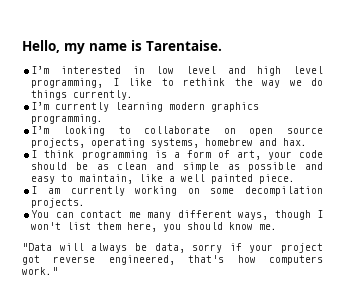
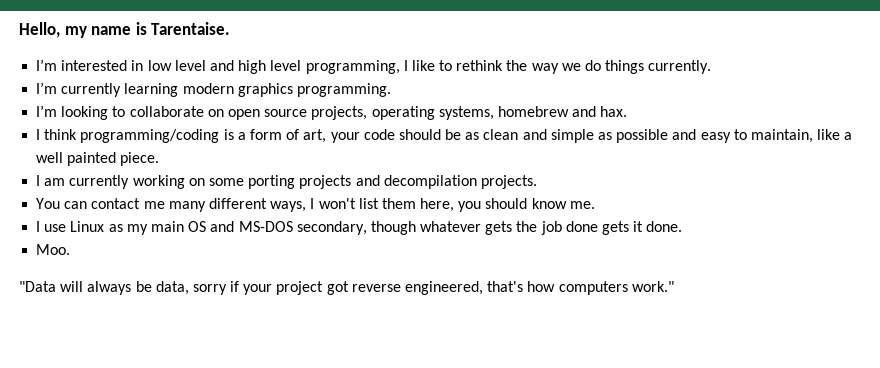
[81,150,148,160] programming -> [80,129,220,143] programming/coding
(235, 191) none -> [248,175,380,189] porting projects and
[274,210,311,220] though -> (307, 206) none
(278, 227) none -> [36,221,683,235] [36,244,71,255] // I use Linux as my main OS and MS-DOS secondary, though whatever gets the job done gets it done. // Moo.

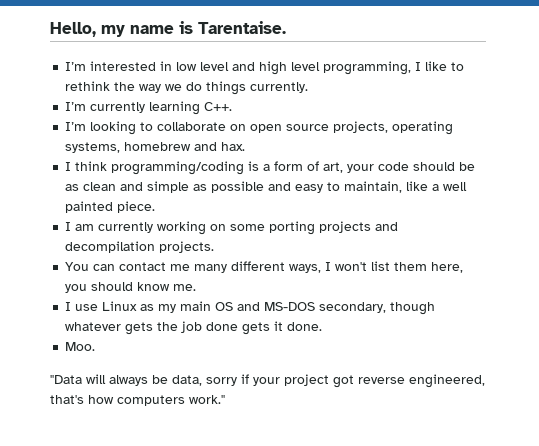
[182,83,391,97] modern graphics programming. -> [204,102,233,111] C++.

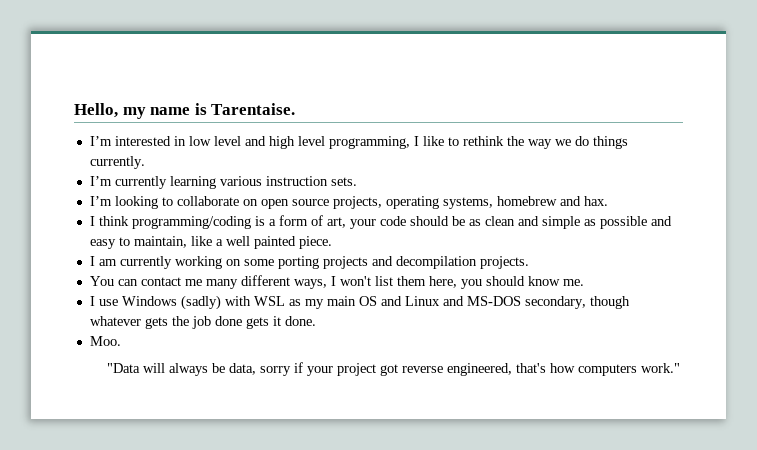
[204,102,233,111] C++. -> [219,176,357,186] various instruction sets.
[102,301,138,311] Linux -> [121,295,285,310] Windows (sadly) with WSL
(261, 306) none -> [404,296,464,306] Linux and

